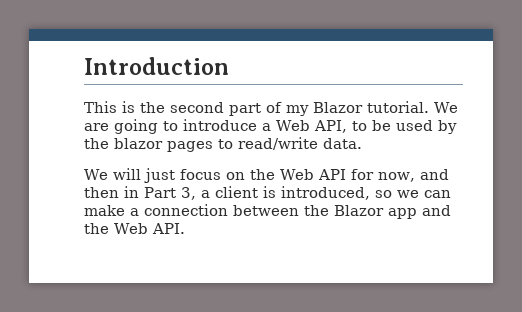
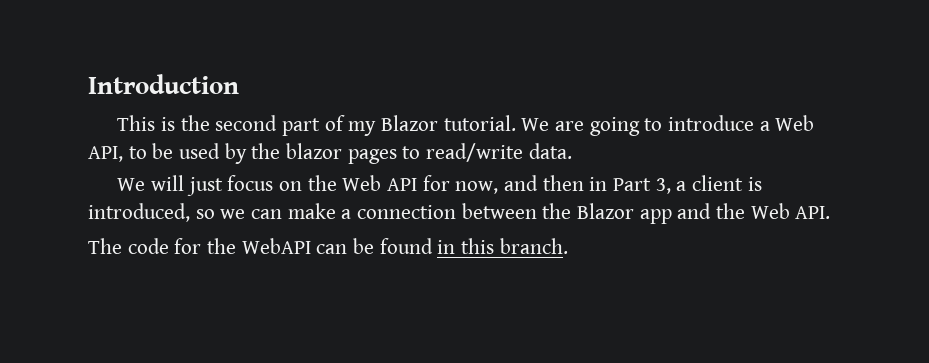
(185, 228) none -> [88,238,568,254] // The code for the WebAPI can be found in this branch.

